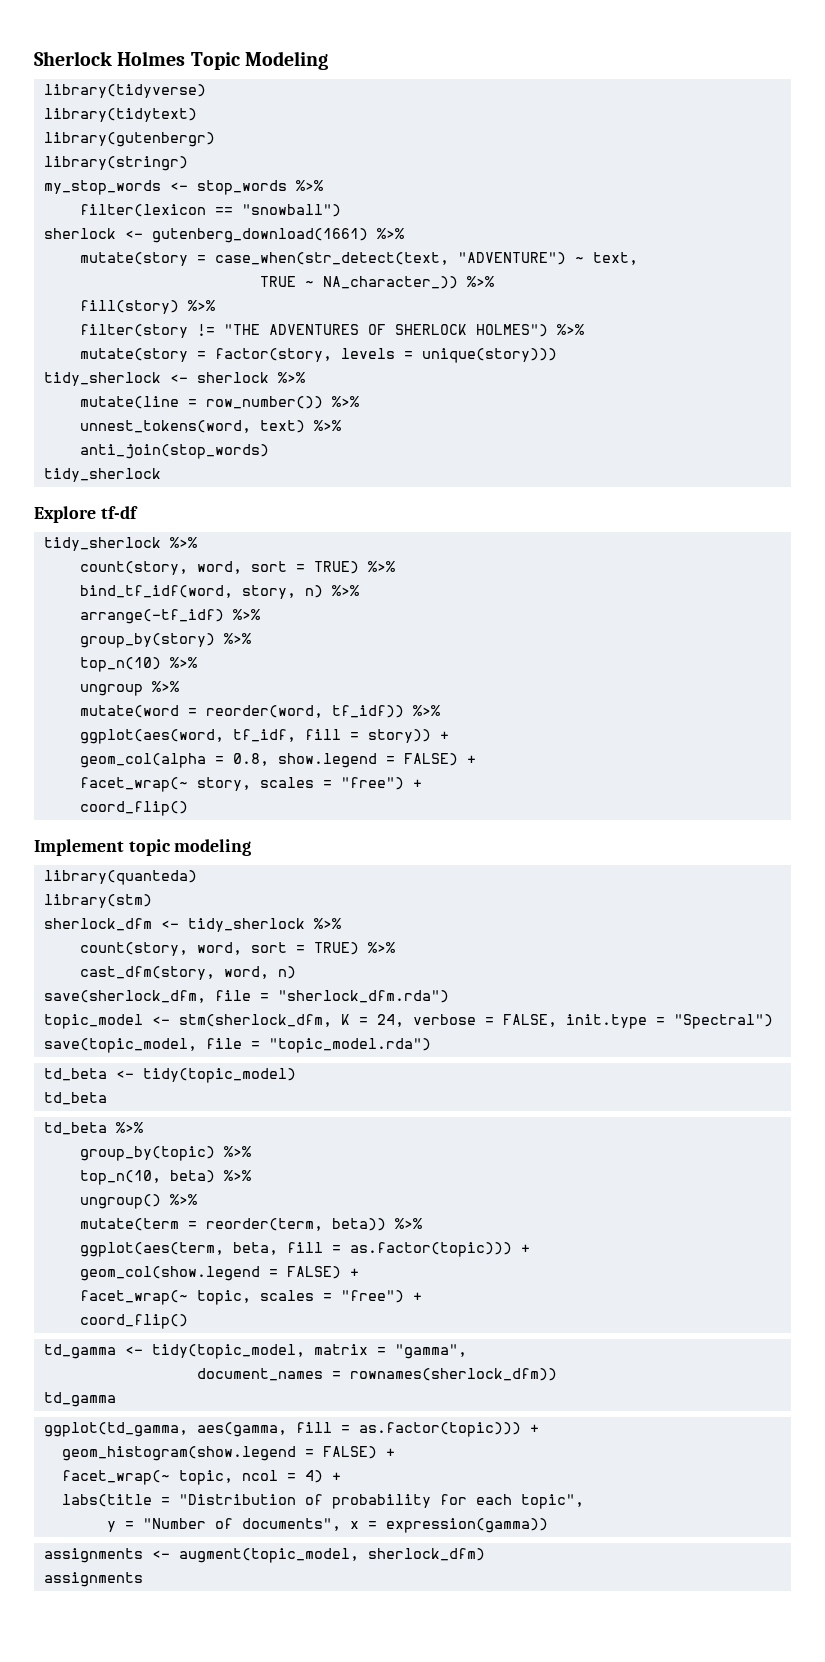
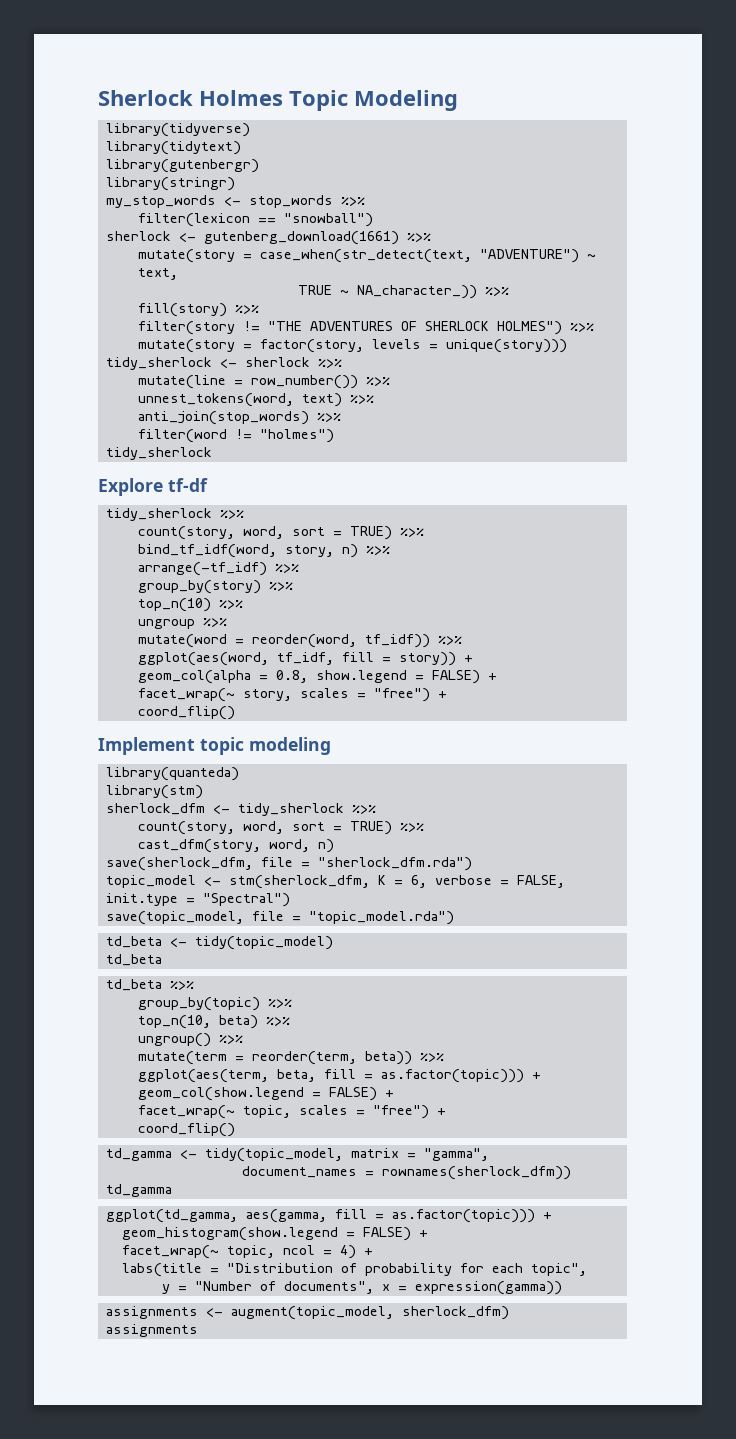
(269, 451) none -> [317,413,342,422] [138,429,335,443] %>% // filter(word != "holmes")
[376,1014,404,1027] 24, -> [411,875,428,888] 6,

